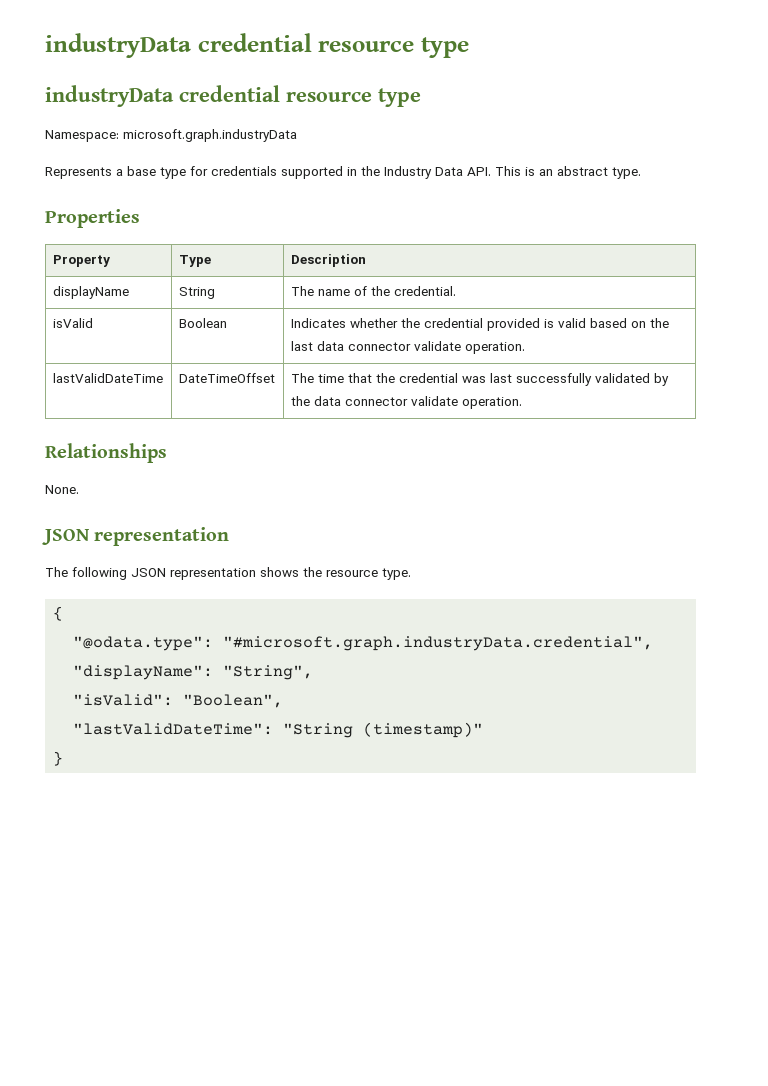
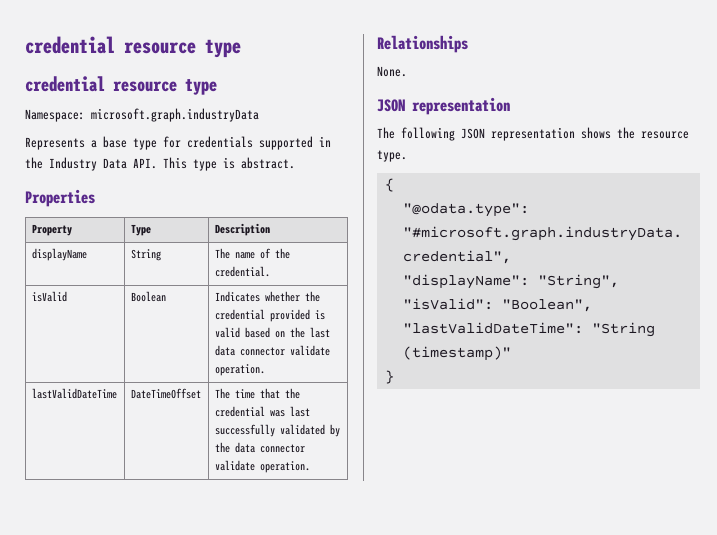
[45,33,469,58] [45,85,174,107] industryData credential resource type // industryData -> [25,36,241,58] credential resource type //
[525,166,641,179] is an abstract type. -> [193,157,295,171] type is abstract.

